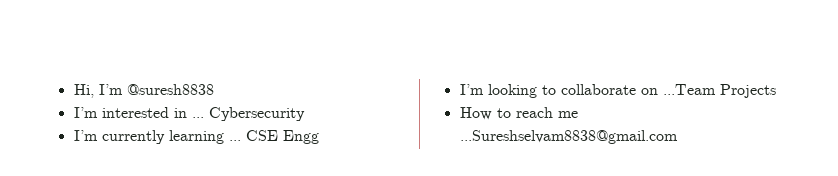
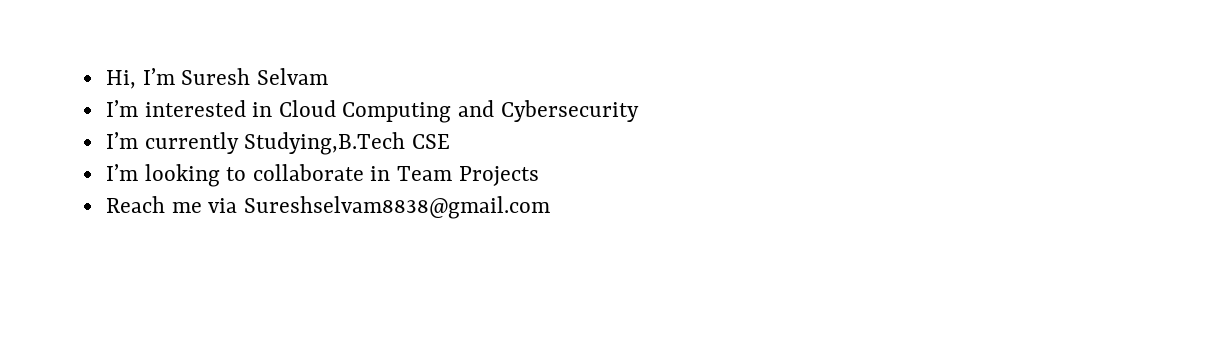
[126,84,214,95] @suresh8838 -> [181,68,328,85] Suresh Selvam
[191,117,204,118] ... -> [278,100,495,123] Cloud Computing and
[168,130,241,144] learning ... -> [244,132,406,155] Studying,B.Tech
[282,130,319,144] Engg -> (450, 141) none
[640,84,716,95] on ...Team -> [370,166,453,181] in Team
[459,107,578,120] [459,130,678,144] How to reach me ...Sureshselvam8838@gmail.com -> [105,196,550,219] Reach me via Sureshselvam8838@gmail.com

